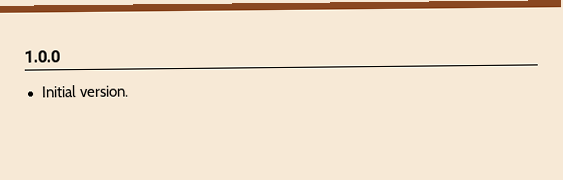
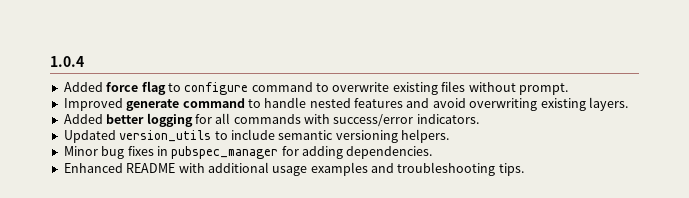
[24,50,60,63] [40,85,129,98] 1.0.0 // Initial version. -> [50,56,84,67] [63,81,568,95] [63,97,628,111] [63,113,479,127] [63,129,449,143] [63,146,433,159] [63,162,524,176] 1.0.4 // Added force flag to configure command to overwrite existing files without prompt. // Improved generate command to handle nested features and avoid overwriting existing layers. // Added better logging for all commands with success/error indicators. // Updated version_utils to include semantic versioning helpers. // Minor bug fixes in pubspec_manager for adding dependencies. // Enhanced README with additional usage examples and troubleshooting tips.

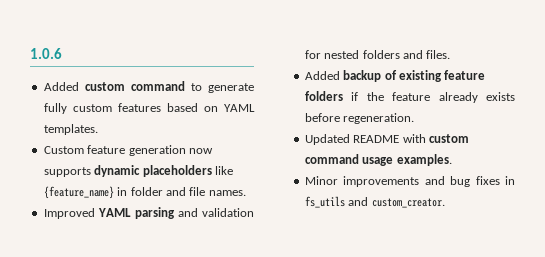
[50,56,84,67] [63,81,568,95] [63,97,628,111] [63,113,479,127] [63,129,449,143] 1.0.4 // Added force flag to configure command to overwrite existing files without prompt. // Improved generate command to handle nested features and avoid overwriting existing layers. // Added better logging for all commands with success/error indicators. // Updated version_utils to include semantic versioning helpers. -> [30,48,62,59] [43,81,254,93] [43,103,256,114] [43,124,98,135] [43,145,213,156] [43,165,233,177] [43,186,246,199] [43,207,254,219] [304,50,451,59] [304,70,486,82] [304,91,515,103] [304,113,415,124] [304,134,469,145] [304,154,452,166] 1.0.6 // Added custom command to generate fully custom features based on YAML templates. // Custom feature generation now supports dynamic placeholders like {feature_name} in folder and file names. // Improved YAML parsing and validation for nested folders and files. // Added backup of existing feature folders if the feature already exists before regeneration. // Updated README with custom command usage examples.
(98, 151) none -> [343,176,445,187] improvements and
[171,146,433,159] [63,162,524,176] pubspec_manager for adding dependencies. // Enhanced README with additional usage examples and troubleshooting tips. -> [304,196,445,208] fs_utils and custom_creator.

